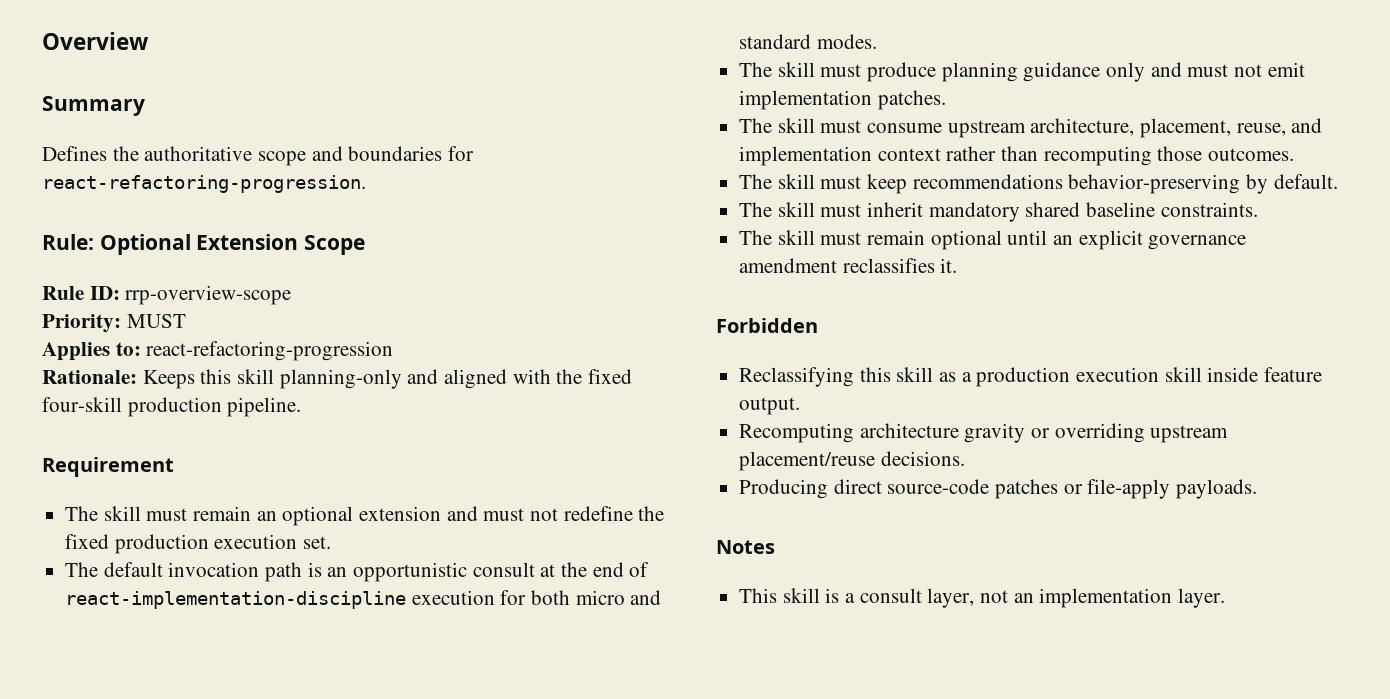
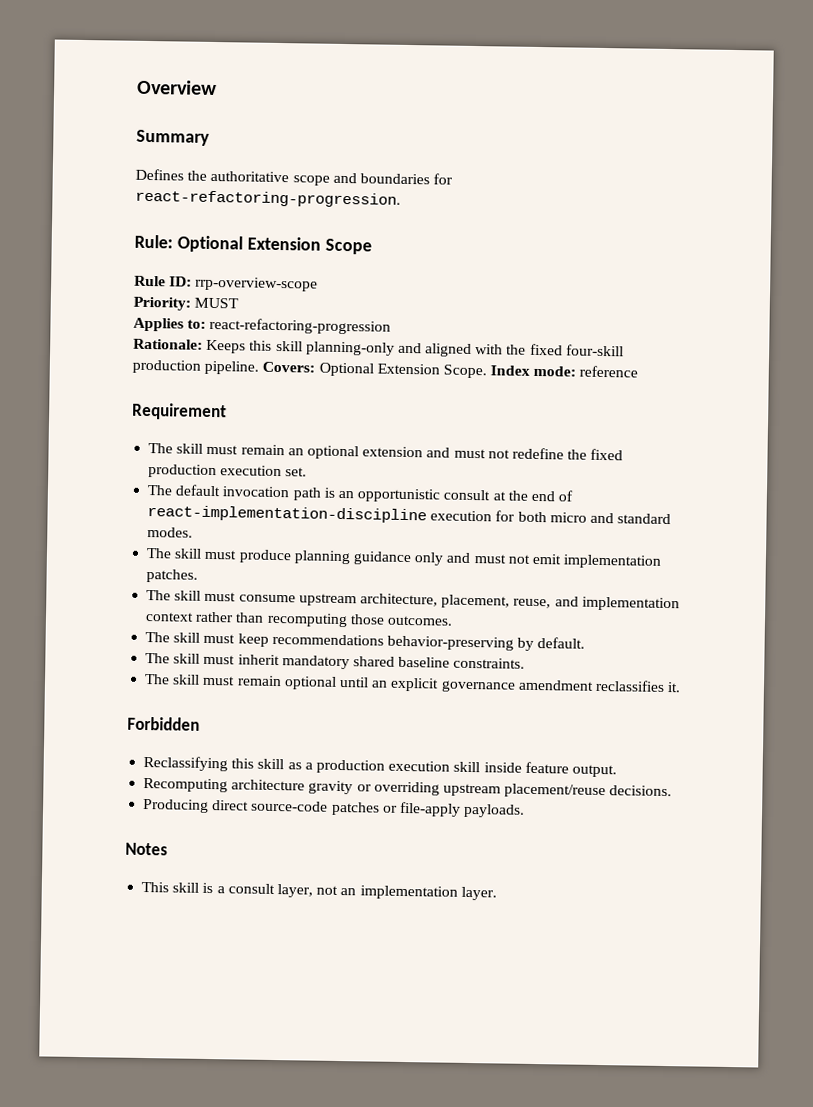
(302, 407) none -> [262,361,639,379] Covers: Optional Extension Scope. Index mode: reference

